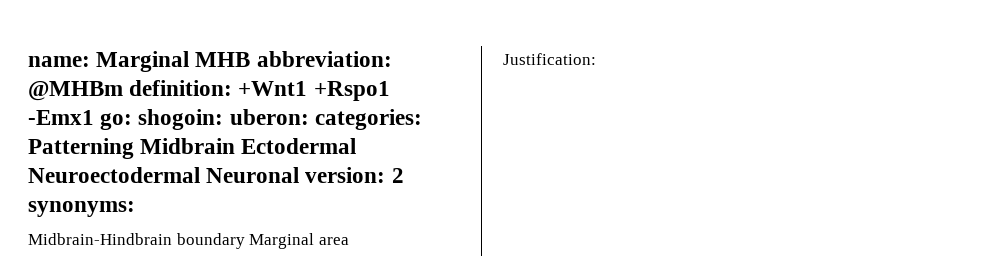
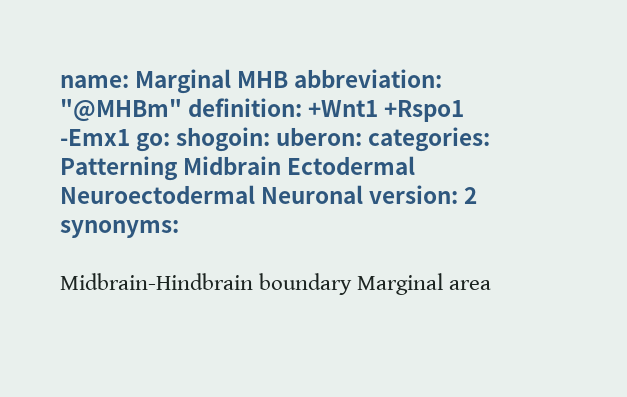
[28,81,123,101] @MHBm -> [60,99,182,122] "@MHBm"
[503,53,596,65] // Justification: -> (492, 285) none

